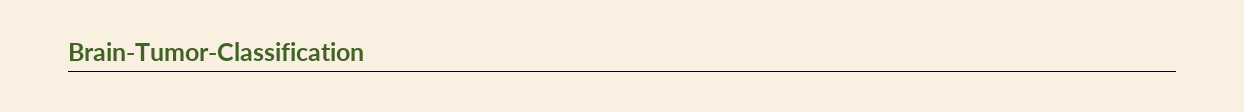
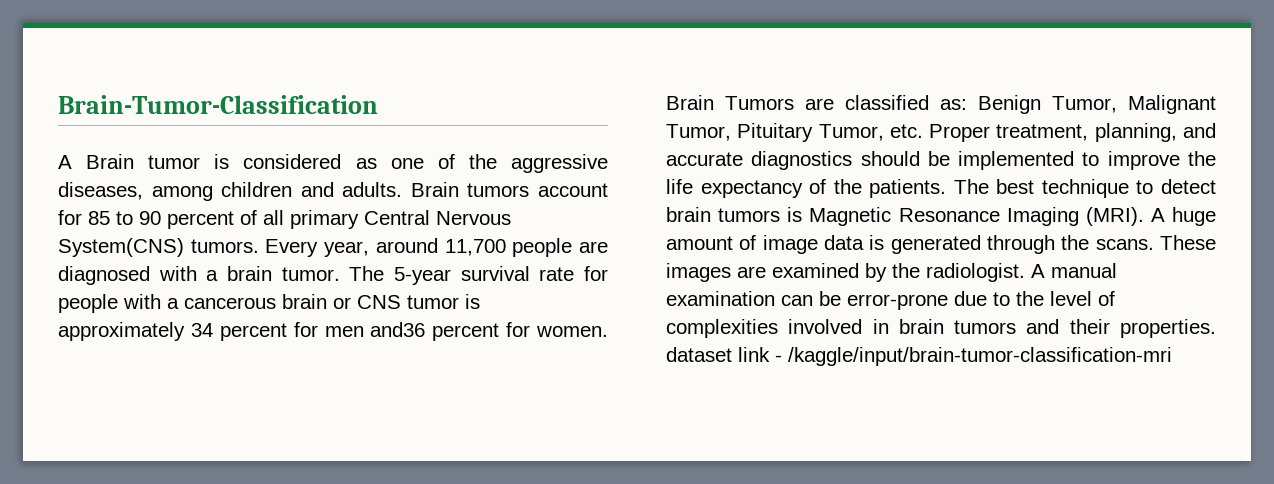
(364, 51) none -> [58,154,608,173] [58,182,608,201] [58,210,511,229] [58,238,608,257] [58,266,608,285] [58,294,480,313] [58,322,608,341] [666,95,1216,114] [666,123,1216,142] [666,151,1216,170] [666,179,1216,198] [666,207,1216,226] [666,235,1216,254] [666,263,1117,282] [666,291,1115,310] [666,319,1216,338] [666,347,1172,366] // A Brain tumor is considered as one of the aggressive diseases, among children and adults. Brain tumors account for 85 to 90 percent of all primary Central Nervous System(CNS) tumors. Every year, around 11,700 people are diagnosed with a brain tumor. The 5-year survival rate for people with a cancerous brain or CNS tumor is approximately 34 percent for men and36 percent for women. Brain Tumors are classified as: Benign Tumor, Malignant Tumor, Pituitary Tumor, etc. Proper treatment, planning, and accurate diagnostics should be implemented to improve the life expectancy of the patients. The best technique to detect brain tumors is Magnetic Resonance Imaging (MRI). A huge amount of image data is generated through the scans. These images are examined by the radiologist. A manual examination can be error-prone due to the level of complexities involved in brain tumors and their properties. dataset link - /kaggle/input/brain-tumor-classification-mri

